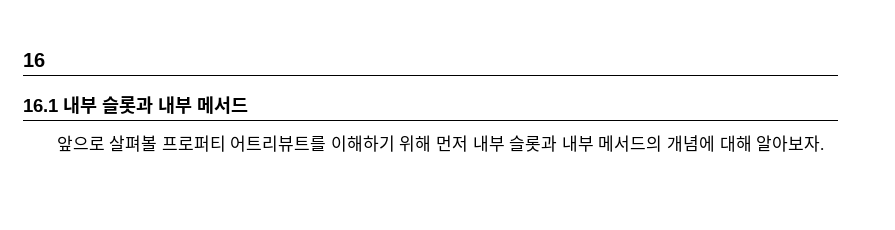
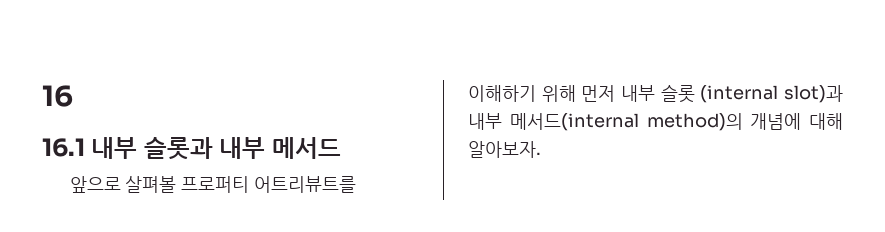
[509,135,663,152] 슬롯과 내부 메서드의 -> [660,84,843,103] [468,113,743,131] 슬롯 (internal slot)과 내부 메서드(internal method)의

